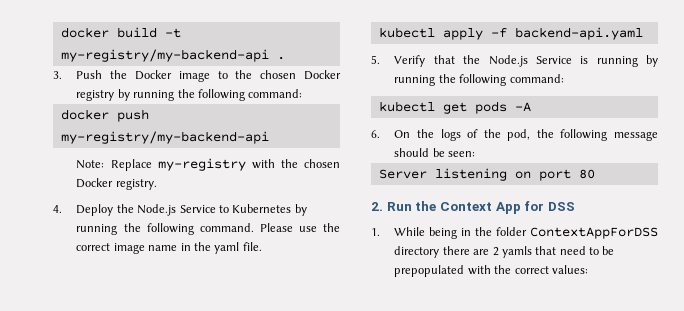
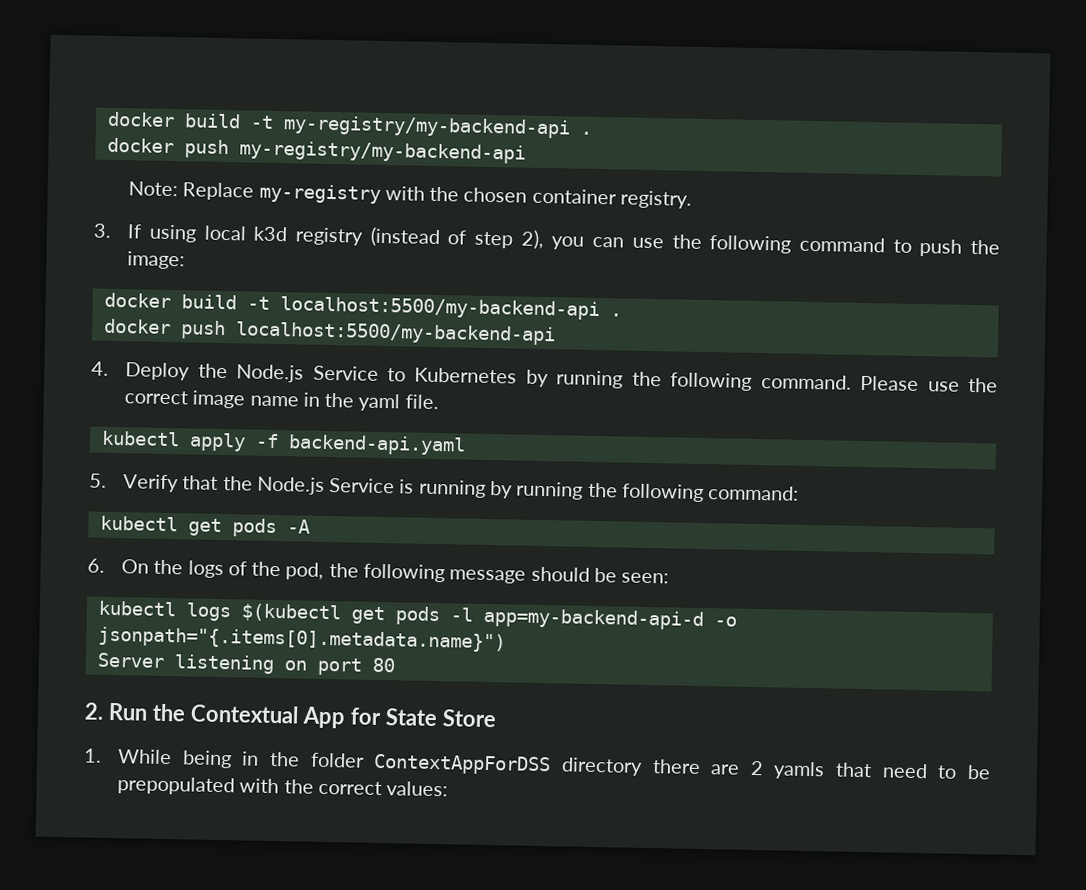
[53,70,341,82] [76,89,303,101] // 3. Push the Docker image to the chosen Docker registry by running the following command: -> (592, 133) none
[76,178,114,188] Docker -> [531,188,617,205] container
(157, 184) none -> [93,223,1001,257] [127,251,186,270] [103,292,622,321] [103,318,556,346] // 3. If using local k3d registry (instead of step 2), you can use the following command to push the image: // docker build -t localhost:5500/my-backend-api . // docker push localhost:5500/my-backend-api
(476, 154) none -> [97,600,737,631] [97,626,506,653] // kubectl logs $(kubectl get pods -l app=my-backend-api-d -o jsonpath="{.items[0].metadata.name}")
[439,202,492,211] Context -> [189,704,299,724] Contextual
[547,202,575,211] DSS -> [384,708,497,728] State Store

